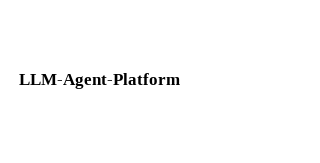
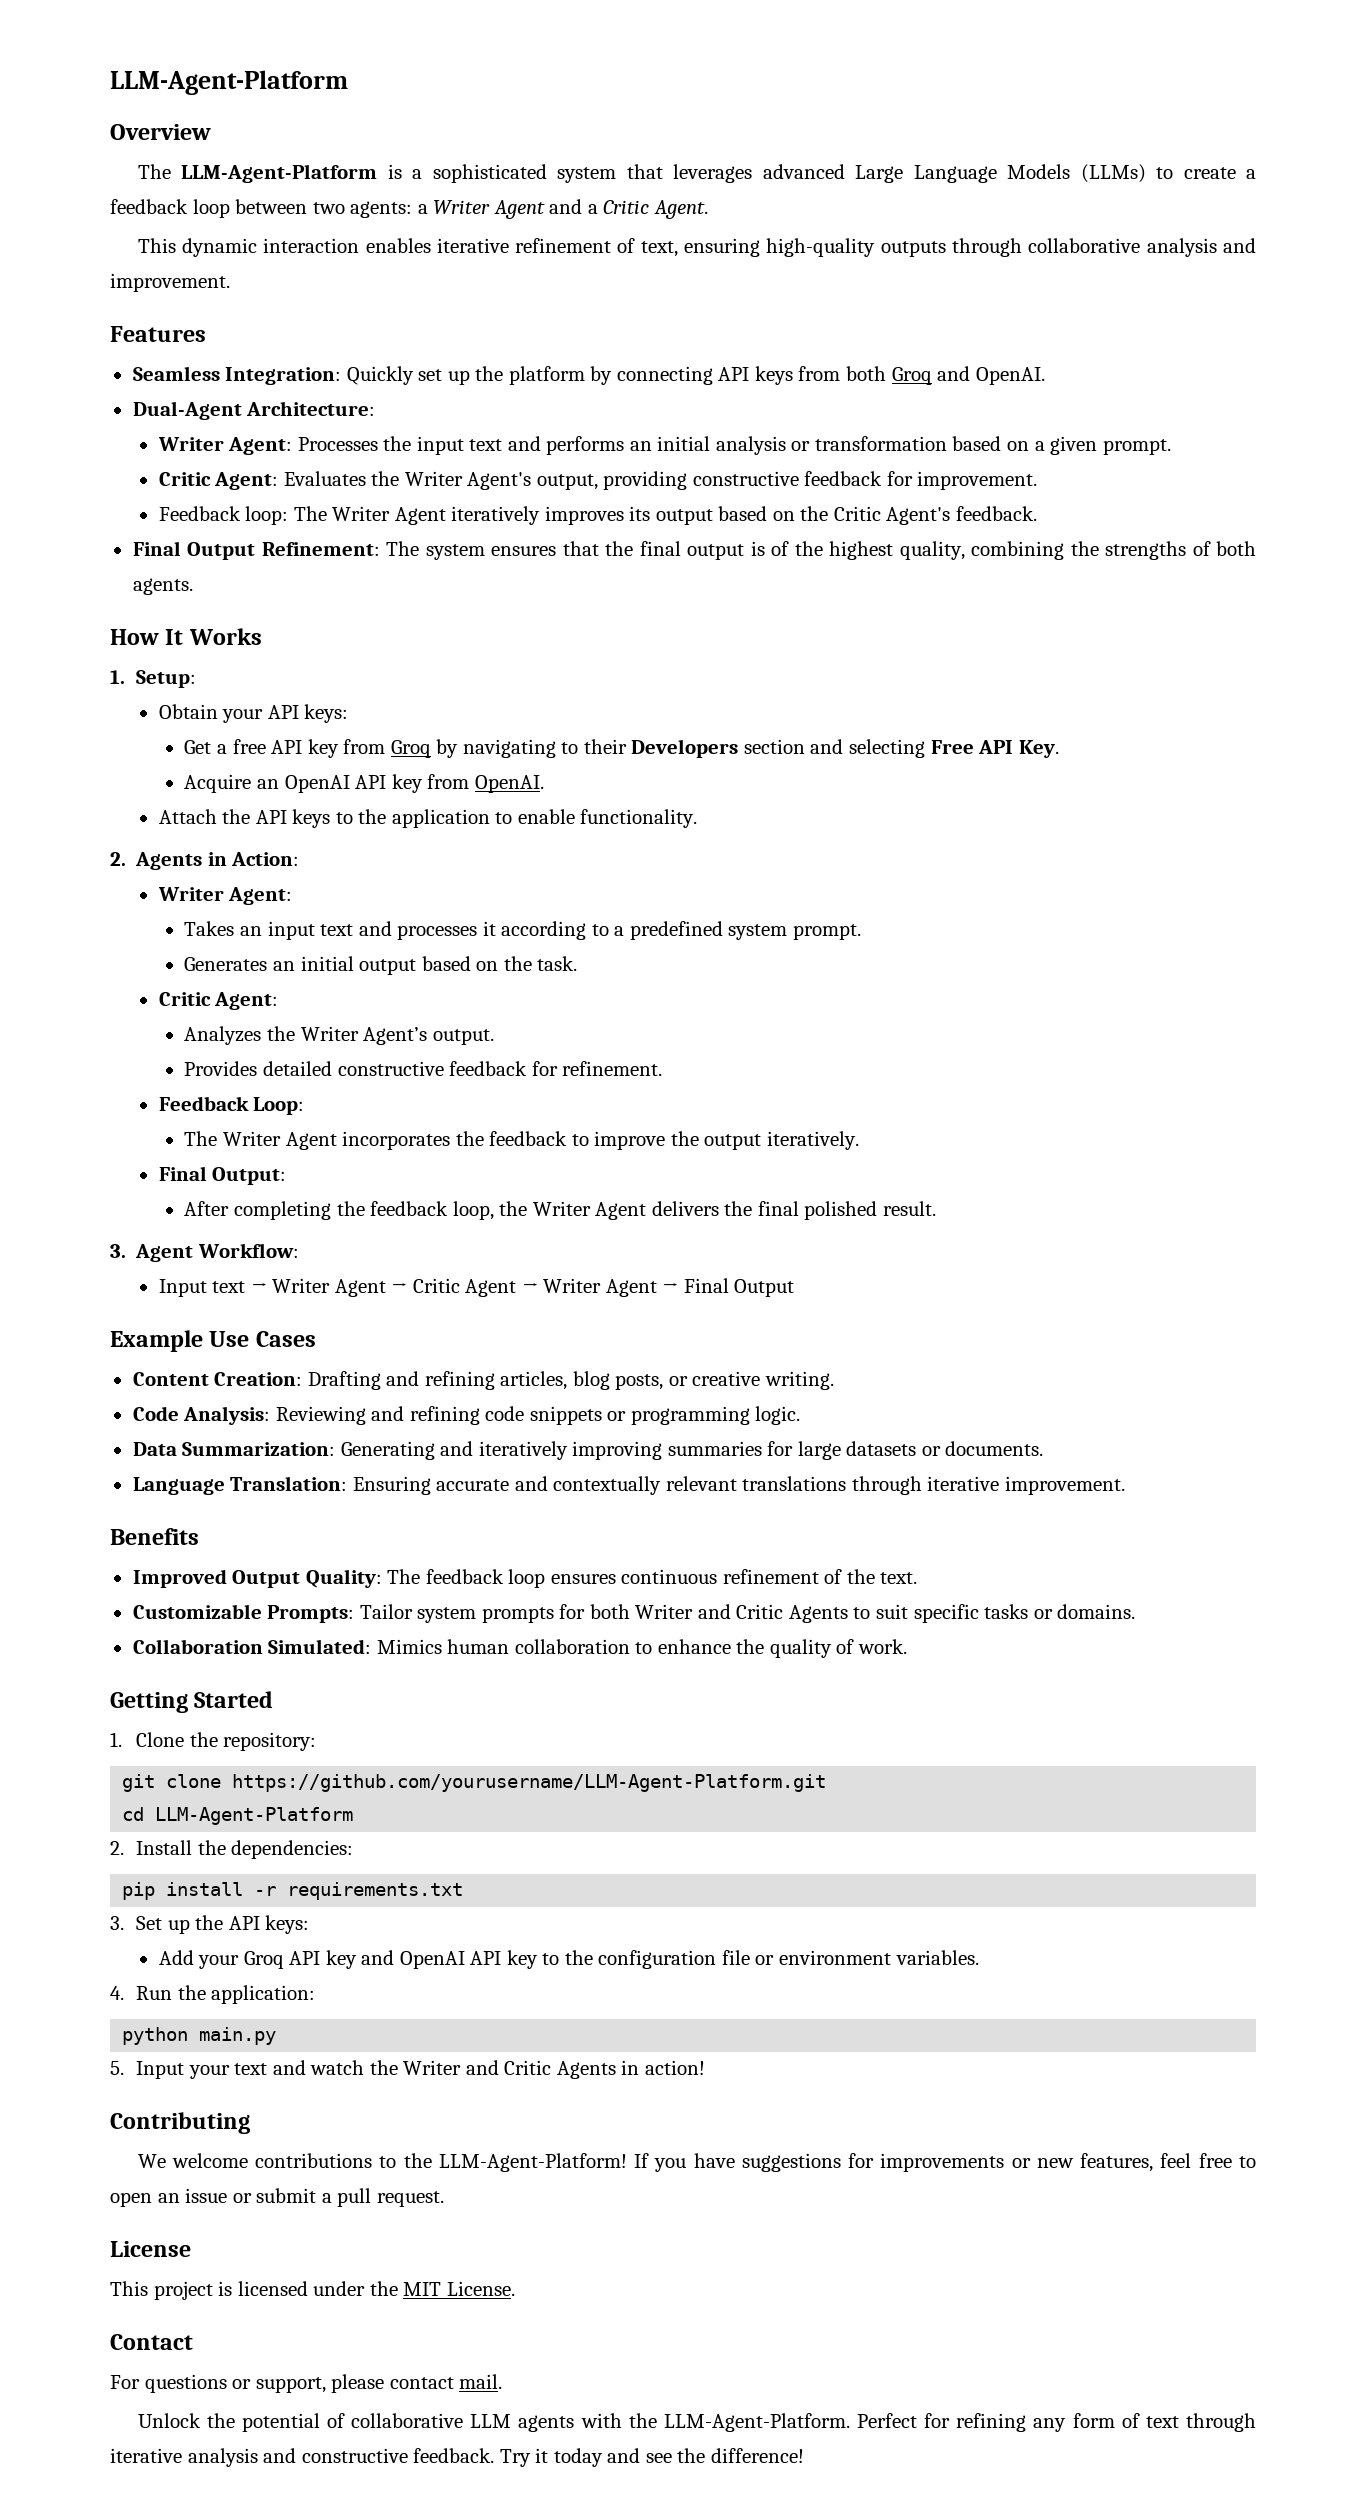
[19,73,180,89] LLM-Agent-Platform -> [110,70,348,95] [110,124,211,140] [137,164,1257,183] [110,199,708,219] [137,238,1256,257] [110,273,230,292] [110,326,206,342] [132,366,1045,385] [132,401,376,420] [157,436,1171,455] [158,471,1038,490] [158,506,1038,525] [132,541,1257,560] [132,578,193,595] [110,628,262,645] [110,670,196,688] [158,704,349,723] [184,739,1059,758] [184,774,544,793] [158,809,698,828] [110,852,300,870] [157,887,293,905] [184,921,861,940] [184,956,578,975] [158,992,279,1010] [184,1026,494,1045] [184,1061,663,1076] [158,1096,305,1115] [184,1131,859,1150] [158,1166,287,1185] [184,1201,936,1220] [110,1243,299,1262] [158,1278,795,1297] [110,1330,316,1352] [132,1371,834,1390] [132,1406,801,1425] [132,1441,1044,1460] [132,1476,1125,1495] [110,1528,199,1545] [132,1569,918,1588] [132,1604,1136,1623] [132,1639,907,1658] [110,1691,274,1713] [110,1732,317,1751] [122,1774,827,1792] [122,1807,354,1825] [110,1840,354,1859] [122,1882,464,1900] [110,1915,310,1934] [158,1950,979,1969] [110,1985,316,2004] [122,2027,277,2045] [110,2060,705,2079] [110,2112,250,2134] [137,2153,1256,2172] [110,2188,444,2207] [110,2241,191,2257] [110,2281,515,2300] [110,2334,193,2350] [110,2374,503,2393] [137,2413,1256,2432] [110,2448,804,2467] LLM-Agent-Platform // Overview // The LLM-Agent-Platform is a sophisticated system that leverages advanced Large Language Models (LLMs) to create a feedback loop between two agents: a Writer Agent and a Critic Agent. // This dynamic interaction enables iterative refinement of text, ensuring high-quality outputs through collaborative analysis and improvement. // Features // Seamless Integration: Quickly set up the platform by connecting API keys from both Groq and OpenAI. // Dual-Agent Architecture: // Writer Agent: Processes the input text and performs an initial analysis or transformation based on a given prompt. // Critic Agent: Evaluates the Writer Agent's output, providing constructive feedback for improvement. // Feedback loop: The Writer Agent iteratively improves its output based on the Critic Agent's feedback. // Final Output Refinement: The system ensures that the final output is of the highest quality, combining the strengths of both agents. // How It Works // 1. Setup: // Obtain your API keys: // Get a free API key from Groq by navigating to their Developers section and selecting Free API Key. // Acquire an OpenAI API key from OpenAI. // Attach the API keys to the application to enable functionality. // 2. Agents in Action: // Writer Agent: // Takes an input text and processes it according to a predefined system prompt. // Generates an initial output based on the task. // Critic Agent: // Analyzes the Writer Agent’s output. // Provides detailed constructive feedback for refinement. // Feedback Loop: // The Writer Agent incorporates the feedback to improve the output iteratively. // Final Output: // After completing the feedback loop, the Writer Agent delivers the final polished result. // 3. Agent Workflow: // Input text → Writer Agent → Critic Agent → Writer Agent → Final Output // Example Use Cases // Content Creation: Drafting and refining articles, blog posts, or creative writing. // Code Analysis: Reviewing and refining code snippets or programming logic. // Data Summarization: Generating and iteratively improving summaries for large datasets or documents. // Language Translation: Ensuring accurate and contextually relevant translations through iterative improvement. // Benefits // Improved Output Quality: The feedback loop ensures continuous refinement of the text. // Customizable Prompts: Tailor system prompts for both Writer and Critic Agents to suit specific tasks or domains. // Collaboration Simulated: Mimics human collaboration to enhance the quality of work. // Getting Started // 1. Clone the repository: // git clone https://github.com/yourusername/LLM-Agent-Platform.git // cd LLM-Agent-Platform // 2. Install the dependencies: // pip install -r requirements.txt // 3. Set up the API keys: // Add your Groq API key and OpenAI API key to the configuration file or environment variables. // 4. Run the application: // python main.py // 5. Input your text and watch the Writer and Critic Agents in action! // Contributing // We welcome contributions to the LLM-Agent-Platform! If you have suggestions for improvements or new features, feel free to open an issue or submit a pull request. // License // This project is licensed under the MIT License. // Contact // For questions or support, please contact mail. // Unlock the potential of collaborative LLM agents with the LLM-Agent-Platform. Perfect for refining any form of text through iterative analysis and constructive feedback. Try it today and see the difference!

